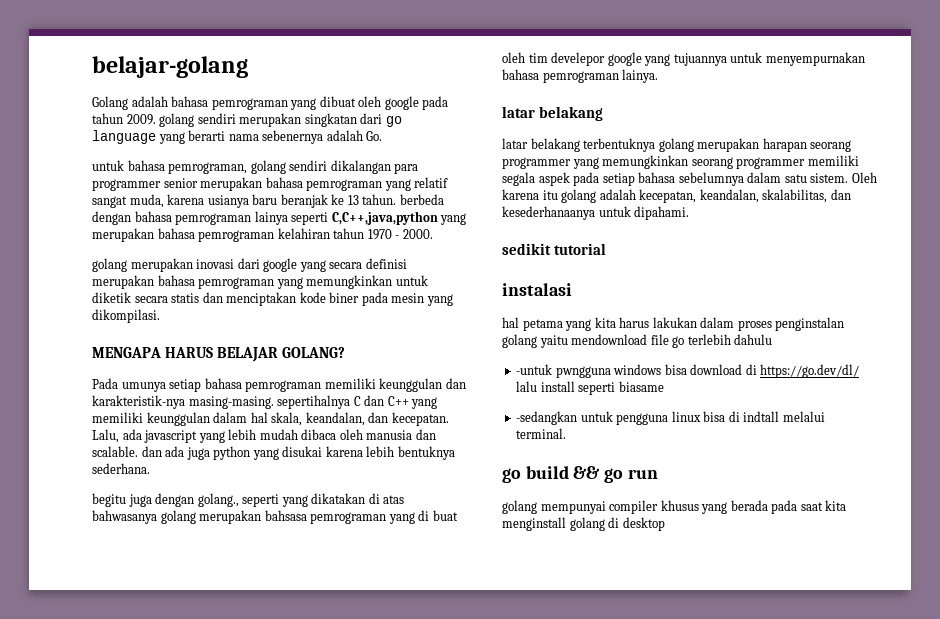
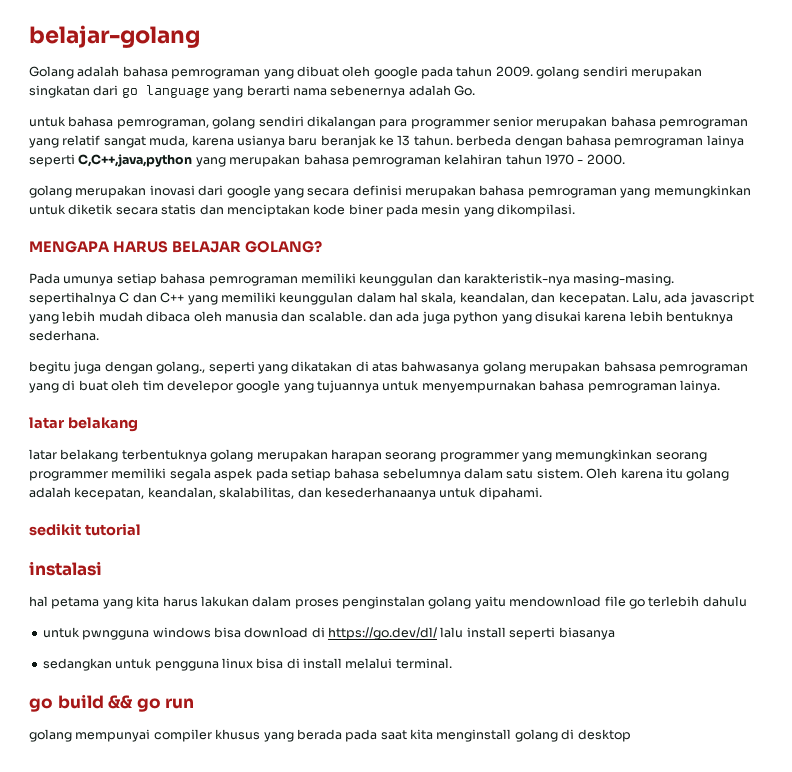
[516,364,553,375] -untuk -> [42,627,80,638] untuk
[618,381,664,392] [516,411,578,425] biasame // -sedangkan -> [558,627,615,640] [42,658,112,671] biasanya // sedangkan
[743,411,780,422] indtall -> [303,658,342,669] install

